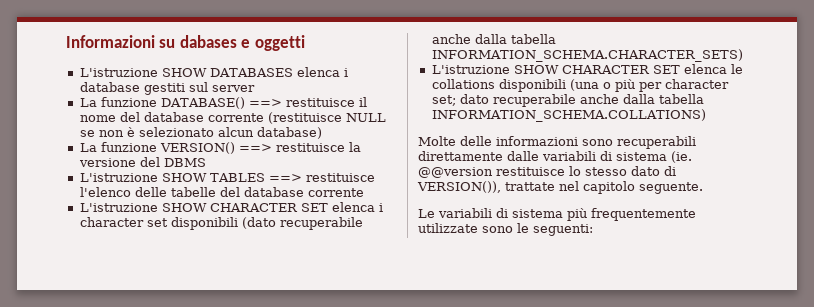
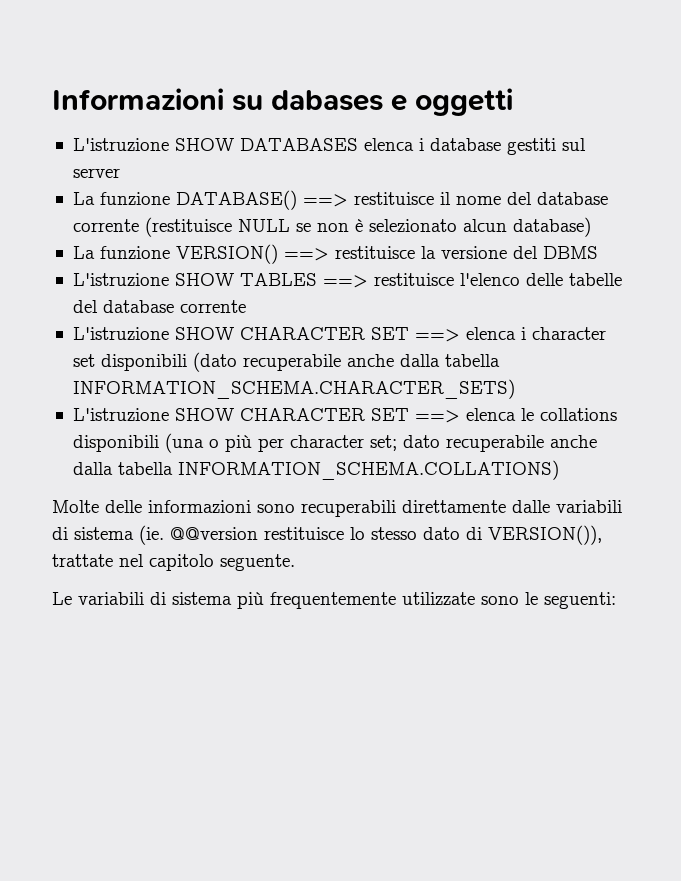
(328, 207) none -> [414,329,460,342] ==>
(680, 69) none -> [414,410,460,423] ==>

